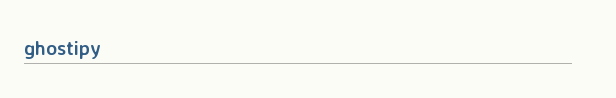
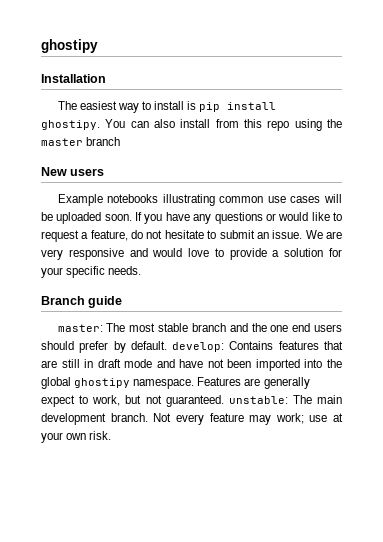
[24,41,101,59] ghostipy -> [41,39,98,53] [41,74,106,83] [57,101,277,113] [41,119,343,131] [41,137,121,146] [41,167,105,176] [57,194,342,206] [41,212,343,224] [41,230,343,242] [41,248,342,260] [41,266,142,278] [41,296,123,308] [57,323,343,332] [41,341,343,353] [41,359,342,371] [41,377,310,389] [41,395,342,407] [41,413,343,425] [41,431,112,443] ghostipy // Installation // The easiest way to install is pip install ghostipy. You can also install from this repo using the master branch // New users // Example notebooks illustrating common use cases will be uploaded soon. If you have any questions or would like to request a feature, do not hesitate to submit an issue. We are very responsive and would love to provide a solution for your specific needs. // Branch guide // master: The most stable branch and the one end users should prefer by default. develop: Contains features that are still in draft mode and have not been imported into the global ghostipy namespace. Features are generally expect to work, but not guaranteed. unstable: The main development branch. Not every feature may work; use at your own risk.

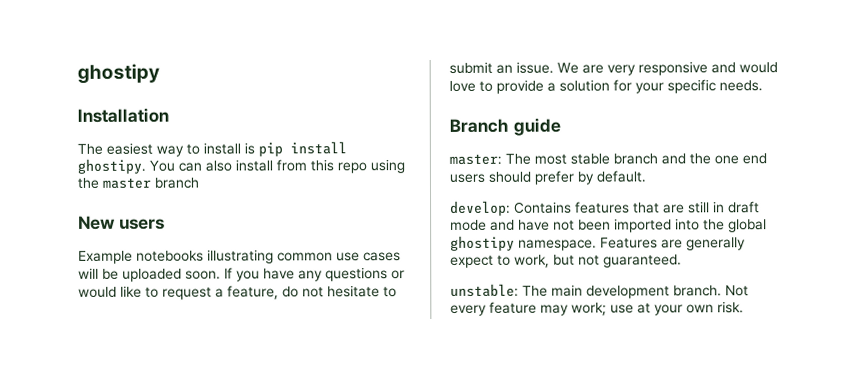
(167, 345) none -> (646, 176) //
(224, 401) none -> (682, 261) //

